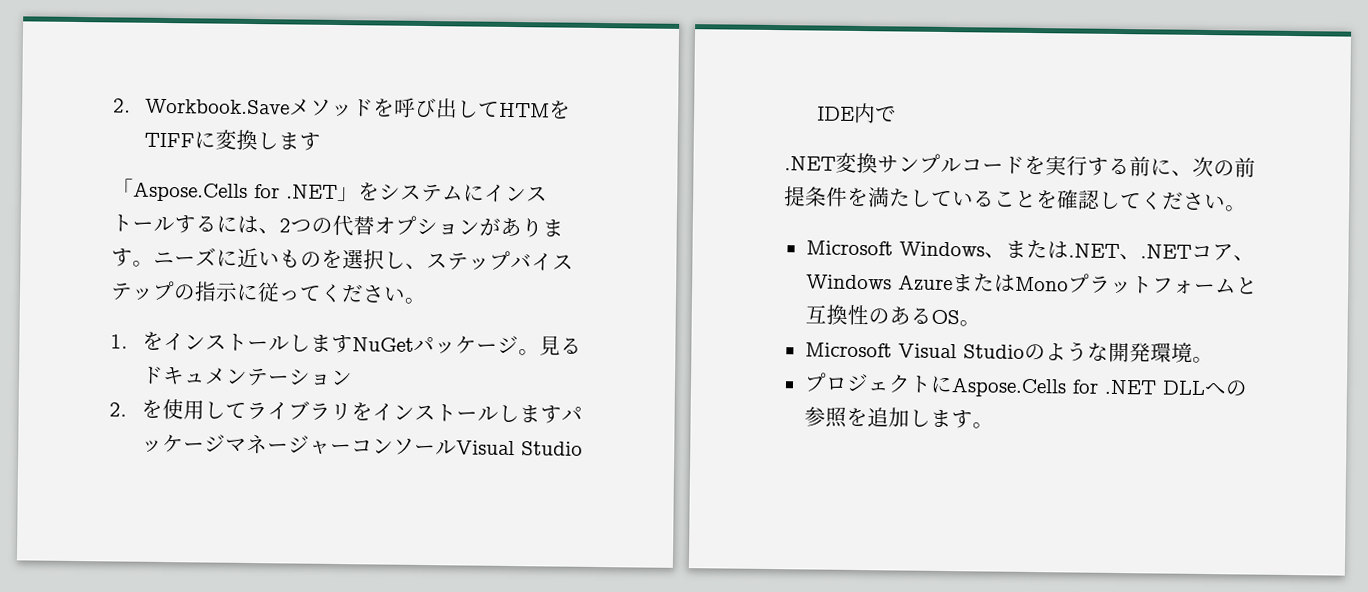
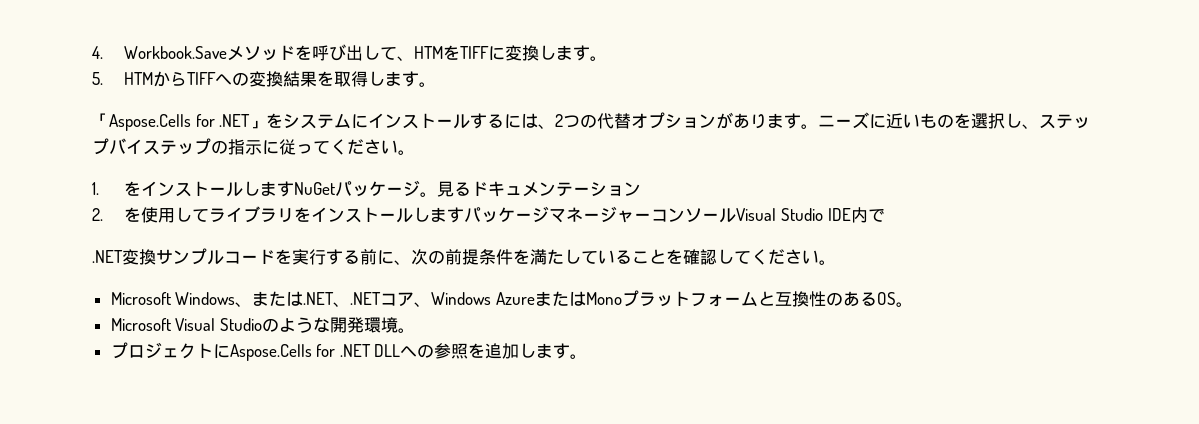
[113,98,131,113] 2. -> [92,46,103,59] 4.
(501, 109) none -> [397,56,415,61] 、
(322, 141) none -> [590,56,608,61] [92,71,437,87] 。 // 5. HTMからTIFFへの変換結果を取得します。

